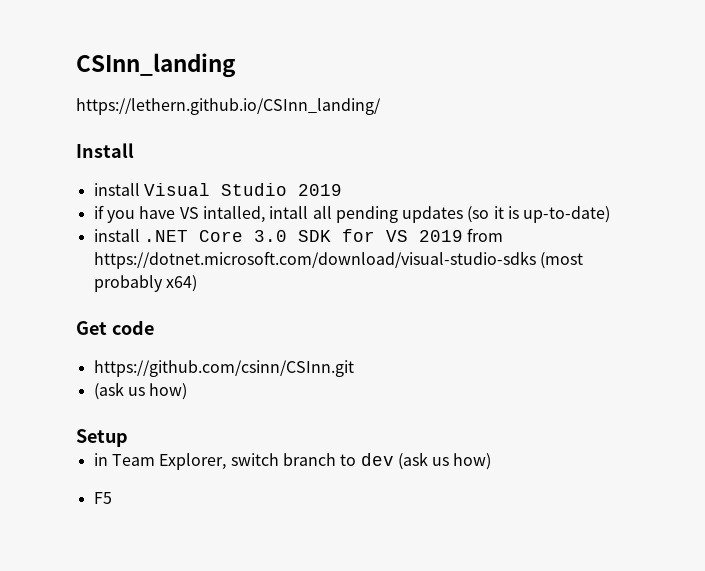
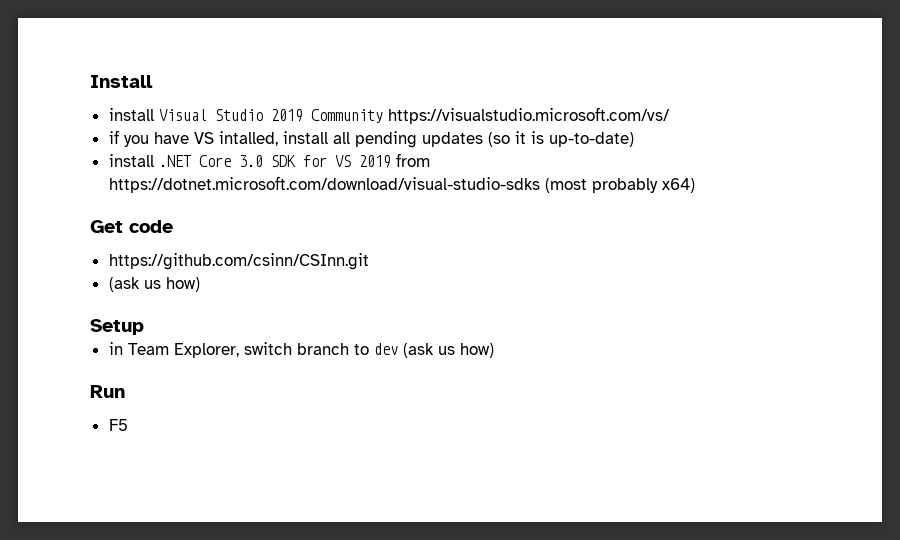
[76,53,236,78] [76,98,381,115] CSInn_landing // https://lethern.github.io/CSInn_landing/ // -> (90, 81) none
(342, 190) none -> [310,107,670,124] Community https://visualstudio.microsoft.com/vs/
[269,206,309,219] intall -> [282,131,328,144] install
(492, 461) none -> [90,385,125,398] // Run

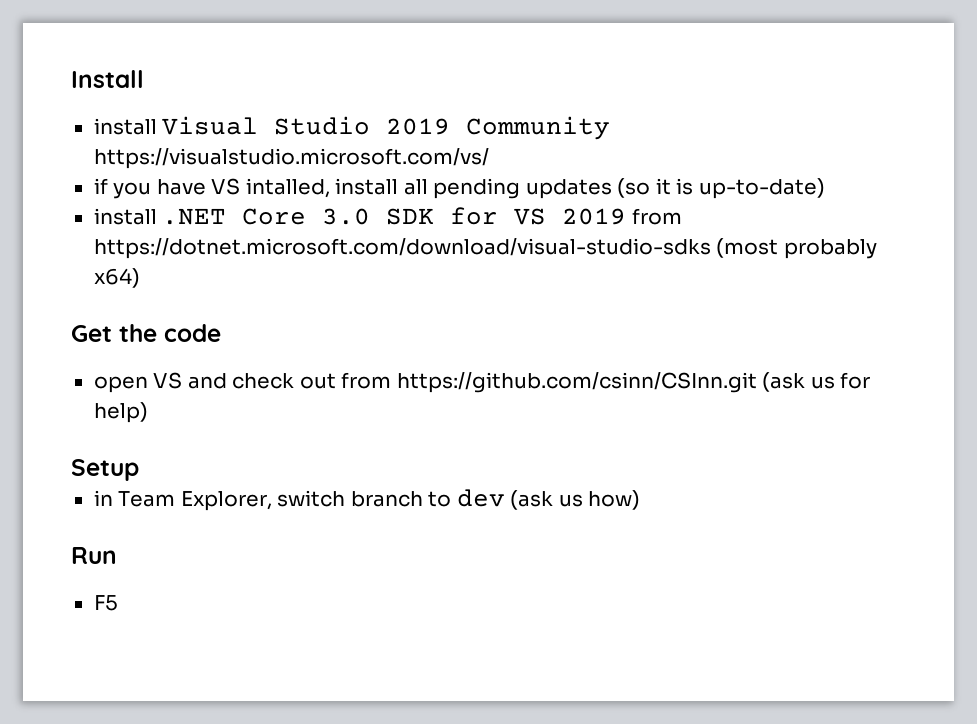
(123, 226) none -> [119,324,157,342] the
(173, 226) none -> [93,372,392,393] open VS and check out from
[108,277,200,292] // (ask us how) -> [762,372,871,392] [93,402,148,423] (ask us for help)

